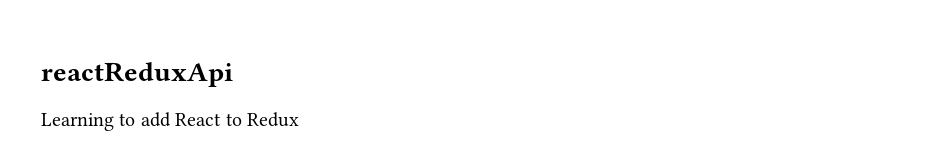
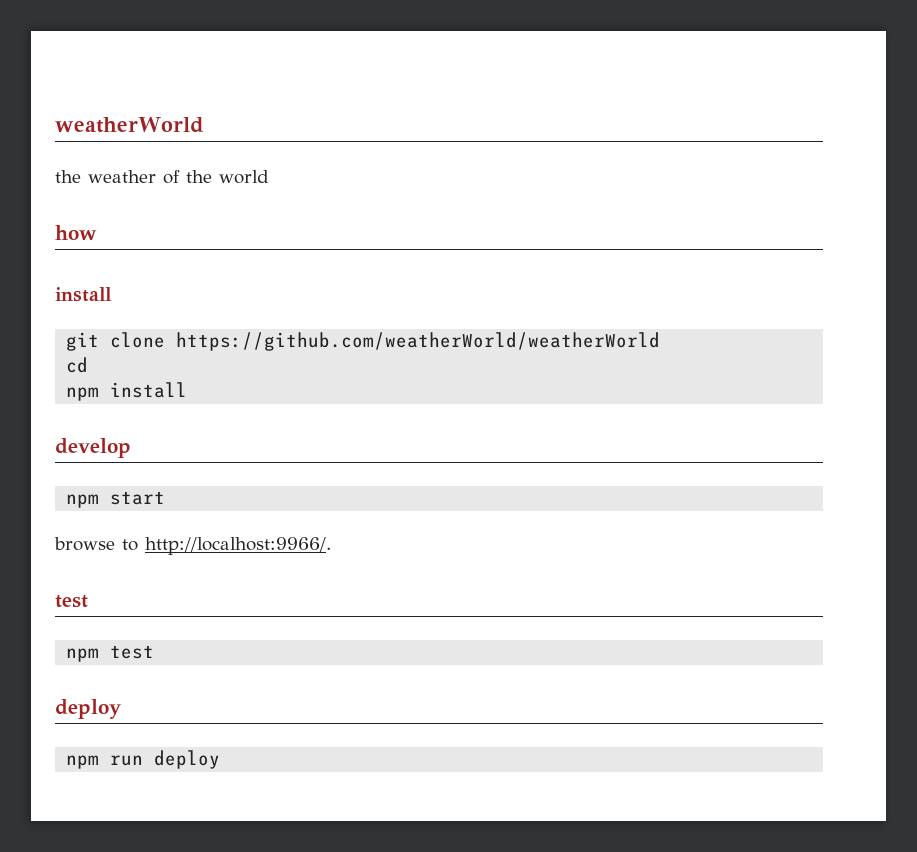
[41,62,233,87] [41,112,299,131] reactReduxApi // Learning to add React to Redux -> [55,117,204,133] [55,170,269,184] [55,225,97,240] [55,287,112,302] [66,332,661,351] [66,357,89,373] [66,382,188,401] [55,438,131,458] [66,491,166,508] [54,537,331,555] [55,595,88,608] [66,645,155,662] [55,699,121,719] [66,750,221,769] weatherWorld // the weather of the world // how // install // git clone https://github.com/weatherWorld/weatherWorld // cd // npm install // develop // npm start // browse to http://localhost:9966/. // test // npm test // deploy // npm run deploy

